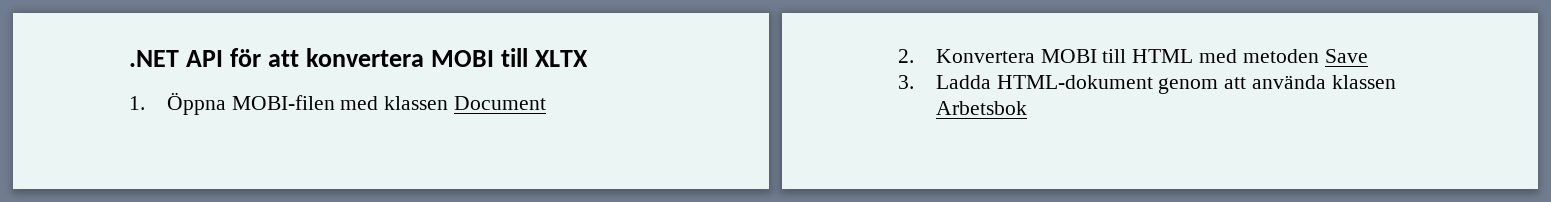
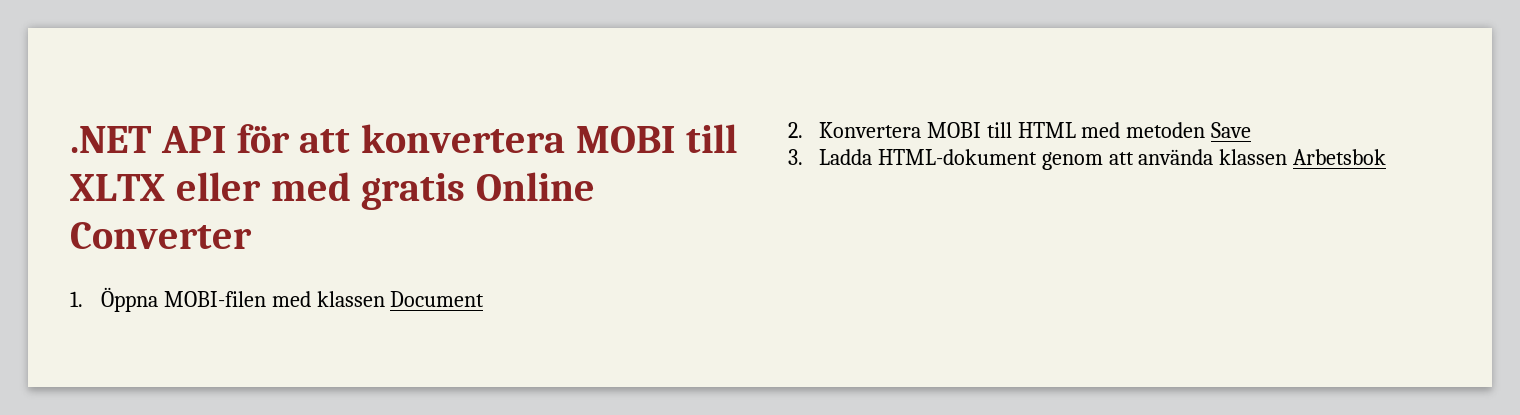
(589, 58) none -> [175,172,596,210] [70,222,252,249] eller med gratis Online Converter

